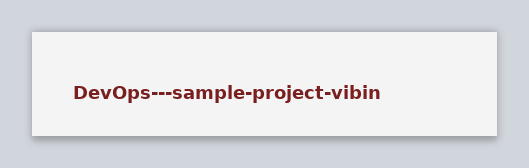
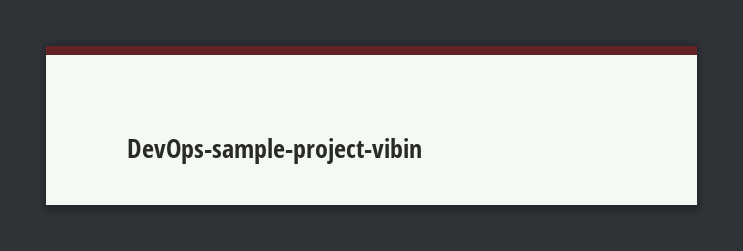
[73,85,381,103] DevOps---sample-project-vibin -> [127,138,422,164] DevOps-sample-project-vibin

